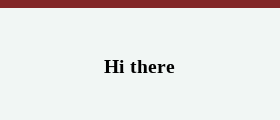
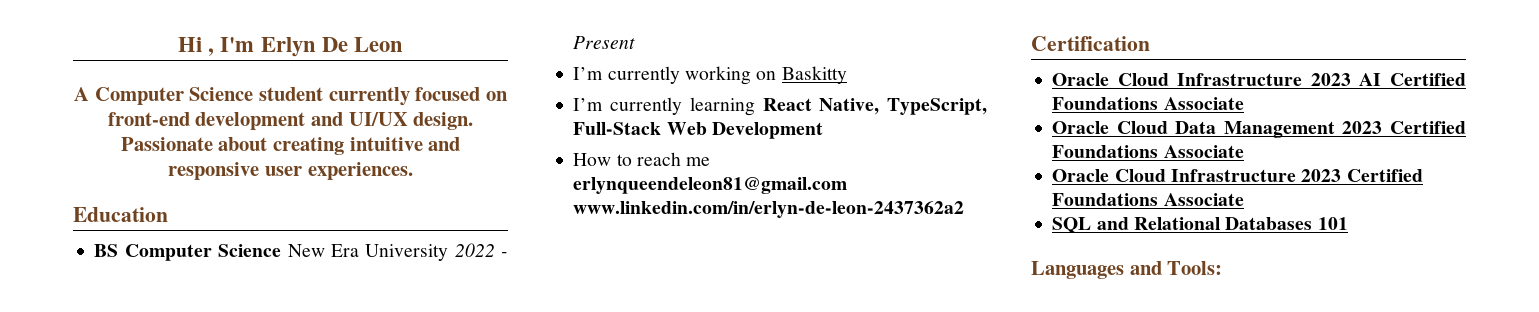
[129,60,175,73] there -> [208,37,403,57] [74,87,508,106] [107,112,474,130] [120,137,461,155] [168,162,413,180] [73,207,168,222] [94,243,508,261] [573,36,636,49] [573,66,847,85] [573,97,987,116] [573,122,823,139] [573,152,711,166] [573,177,848,194] [573,201,965,218] [1031,36,1150,51] [1052,73,1466,86] [1052,97,1244,110] [1052,121,1466,138] [1052,145,1244,158] [1052,169,1423,182] [1052,193,1244,206] [1052,217,1348,233] [1031,261,1223,279] , I'm Erlyn De Leon // A Computer Science student currently focused on front-end development and UI/UX design. Passionate about creating intuitive and responsive user experiences. // Education // BS Computer Science New Era University 2022 - Present // I’m currently working on Baskitty // I’m currently learning React Native, TypeScript, Full-Stack Web Development // How to reach me erlynqueendeleon81@gmail.com www.linkedin.com/in/erlyn-de-leon-2437362a2 // Certification // Oracle Cloud Infrastructure 2023 AI Certified Foundations Associate // Oracle Cloud Data Management 2023 Certified Foundations Associate // Oracle Cloud Infrastructure 2023 Certified Foundations Associate // SQL and Relational Databases 101 // Languages and Tools:

